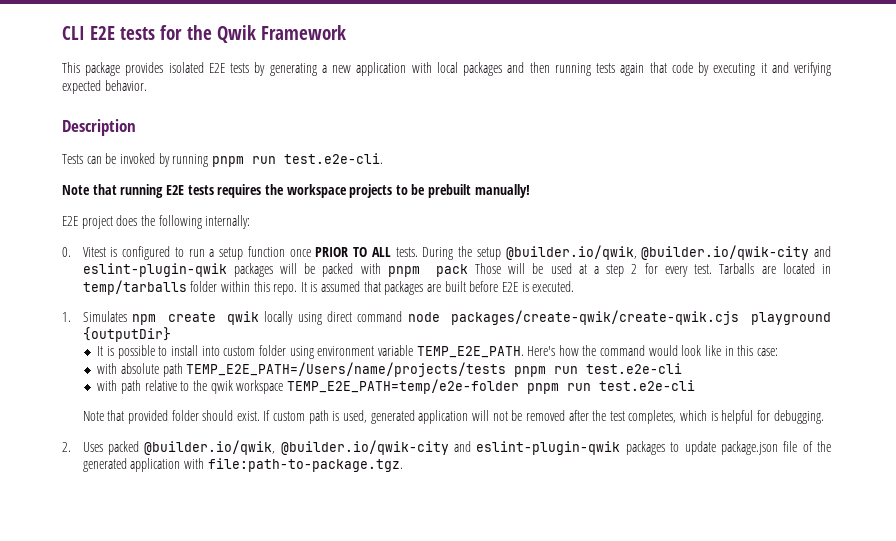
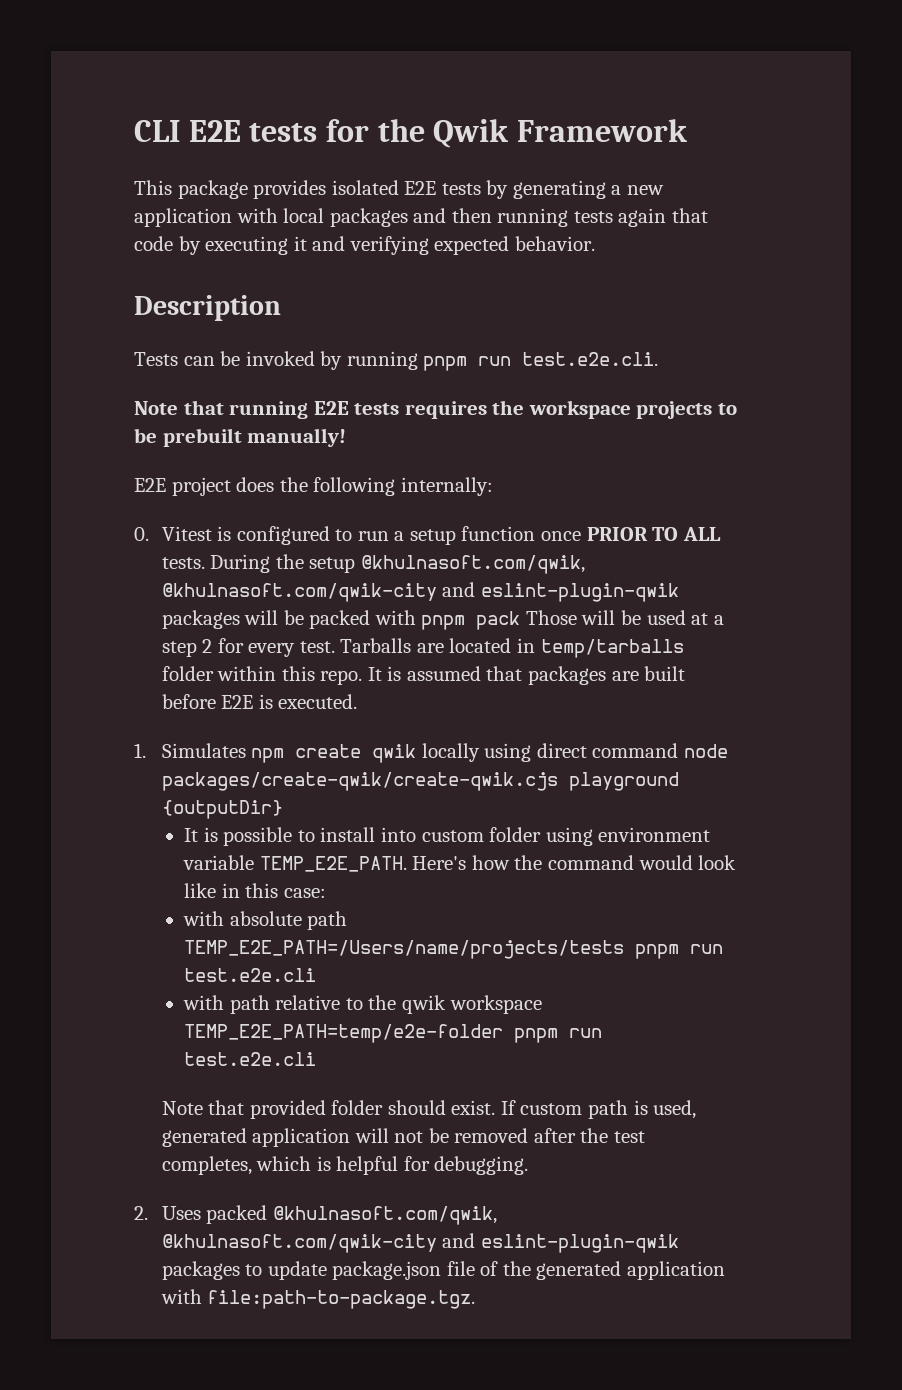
[283,153,383,164] test.e2e-cli. -> [522,352,659,366] test.e2e.cli.
[505,245,810,260] @builder.io/qwik, @builder.io/qwik-city -> [360,555,585,574] [161,583,437,602] @khulnasoft.com/qwik, @khulnasoft.com/qwik-city
[586,363,683,374] test.e2e-cli -> [184,968,317,982] test.e2e.cli
[598,380,695,391] test.e2e-cli -> [184,1052,317,1066] test.e2e.cli
[144,440,449,455] @builder.io/qwik, @builder.io/qwik-city -> [272,1206,497,1225] [161,1234,437,1253] @khulnasoft.com/qwik, @khulnasoft.com/qwik-city

